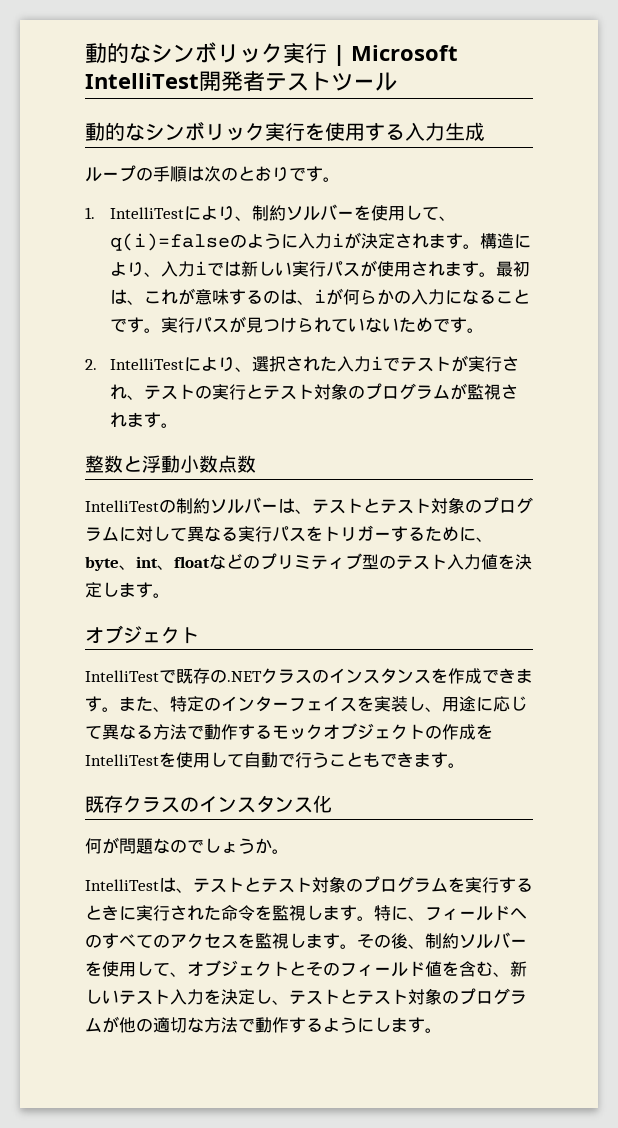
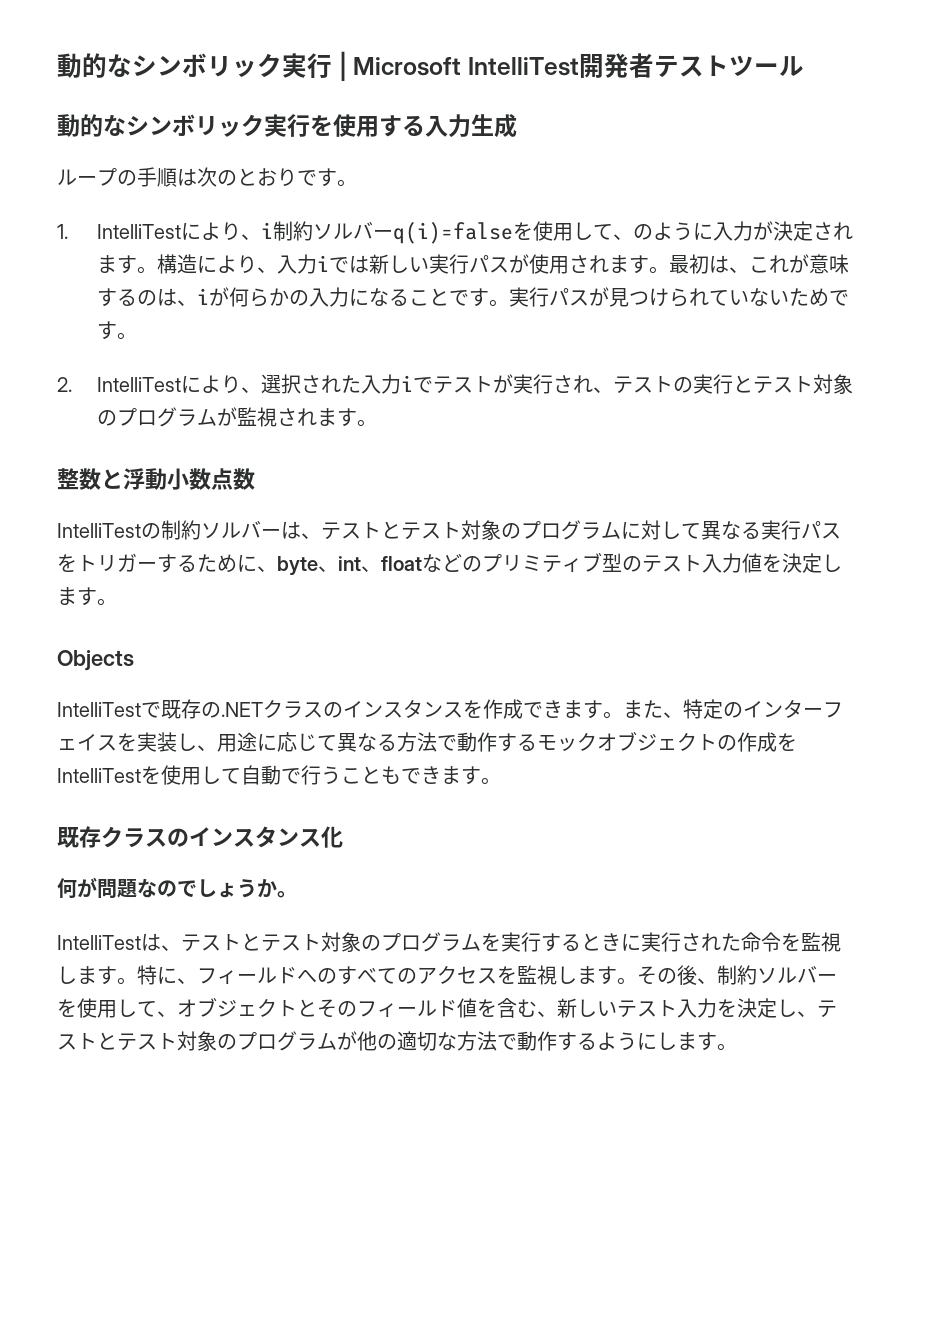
[251,204,456,221] [109,233,230,251] 制約ソルバーを使用して、q(i)=false -> [260,221,633,244] i制約ソルバーq(i)=falseを使用して、
[331,233,344,247] i -> (753, 231) none
[85,625,199,644] オブジェクト -> [57,650,134,671] Objects

